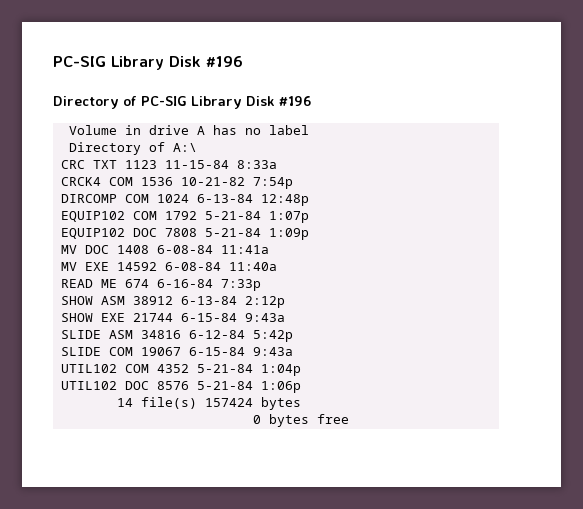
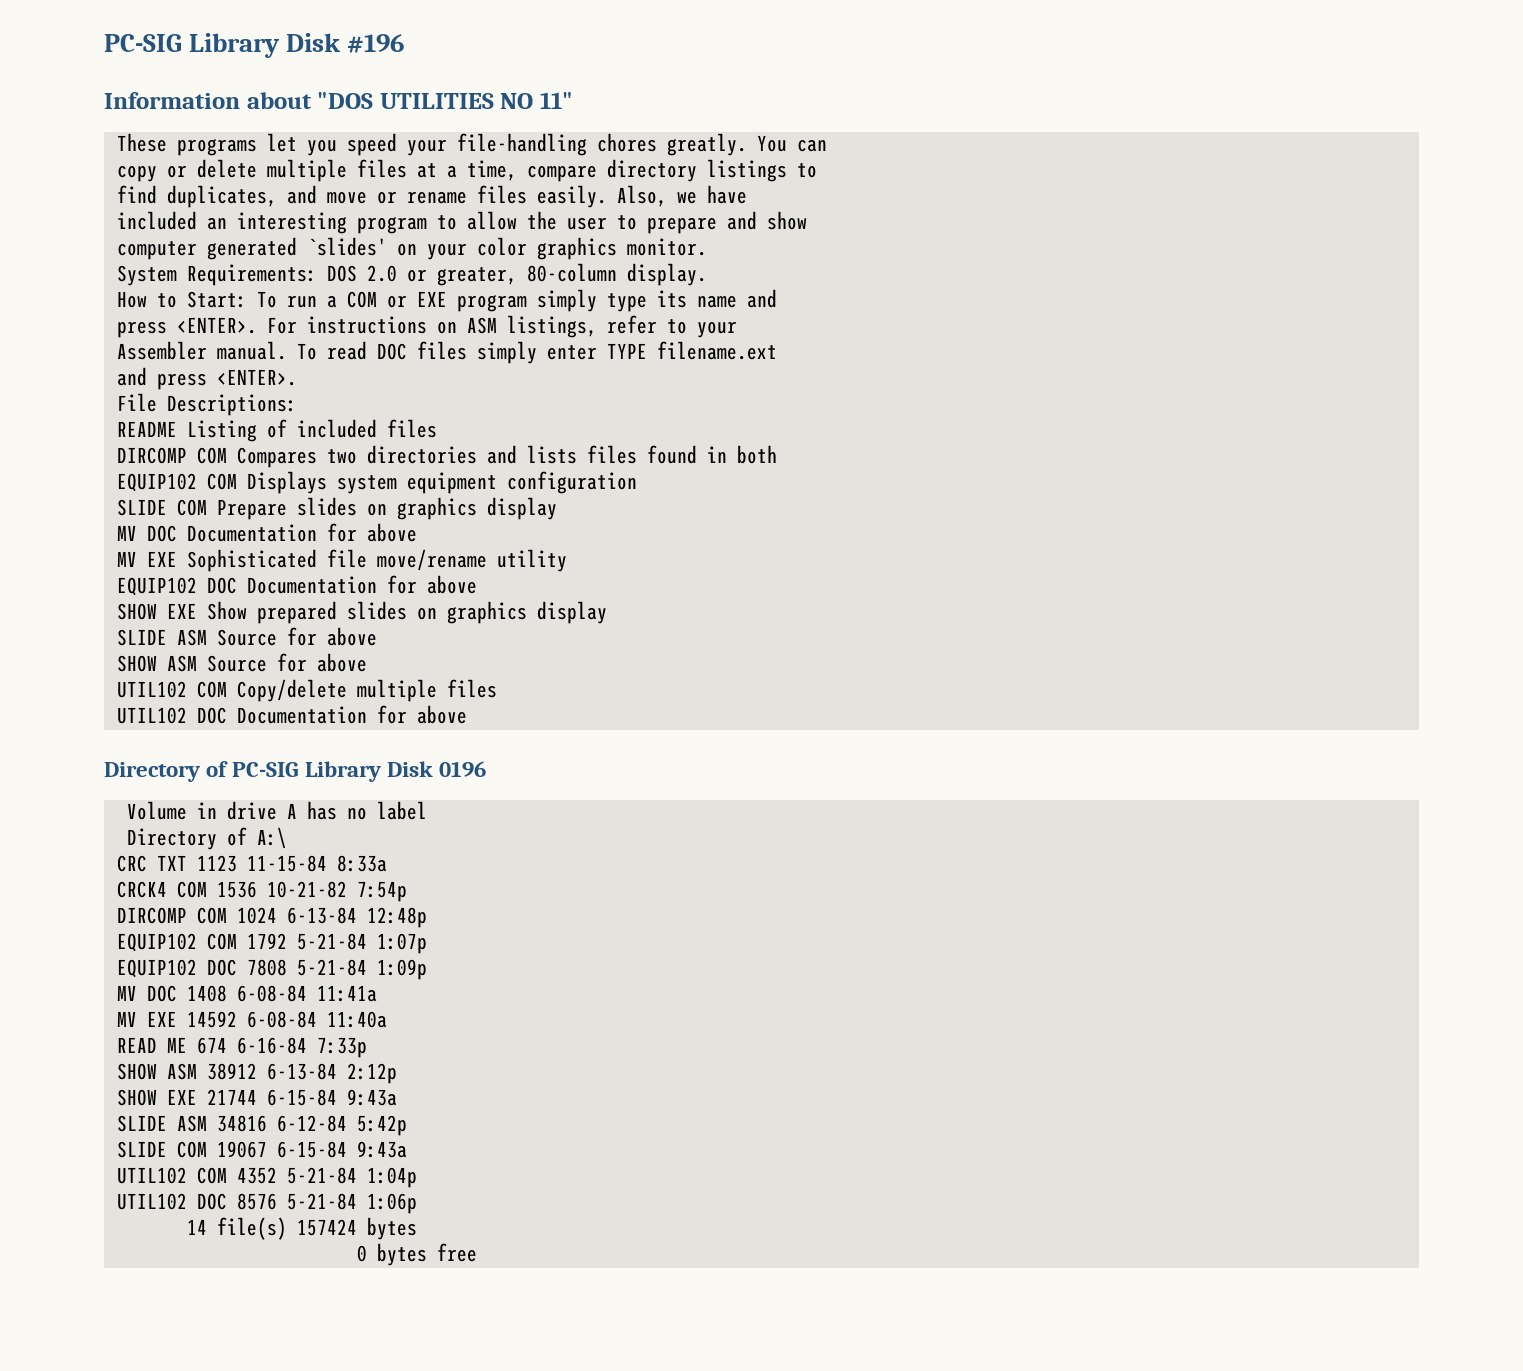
[53,56,243,70] PC-SIG Library Disk #196 -> [104,33,406,58] [104,92,574,109] [117,133,828,156] [117,159,818,182] [117,185,748,208] [117,211,808,234] [117,237,708,260] [117,263,708,286] [117,289,778,312] [117,315,738,338] [117,341,778,364] [117,367,298,390] [117,393,298,416] [117,419,438,442] [117,445,778,468] [117,471,638,494] [117,497,558,520] [117,523,418,542] [117,549,568,572] [117,575,478,596] [117,601,608,624] [117,627,378,646] [117,653,368,672] [117,679,498,702] [117,705,468,724] PC-SIG Library Disk #196 // Information about "DOS UTILITIES NO 11" // These programs let you speed your file-handling chores greatly. You can // copy or delete multiple files at a time, compare directory listings to // find duplicates, and move or rename files easily. Also, we have // included an interesting program to allow the user to prepare and show // computer generated `slides' on your color graphics monitor. // System Requirements: DOS 2.0 or greater, 80-column display. // How to Start: To run a COM or EXE program simply type its name and // press <ENTER>. For instructions on ASM listings, refer to your // Assembler manual. To read DOC files simply enter TYPE filename.ext // and press <ENTER>. // File Descriptions: // README Listing of included files // DIRCOMP COM Compares two directories and lists files found in both // EQUIP102 COM Displays system equipment configuration // SLIDE COM Prepare slides on graphics display // MV DOC Documentation for above // MV EXE Sophisticated file move/rename utility // EQUIP102 DOC Documentation for above // SHOW EXE Show prepared slides on graphics display // SLIDE ASM Source for above // SHOW ASM Source for above // UTIL102 COM Copy/delete multiple files // UTIL102 DOC Documentation for above
[279,96,311,106] #196 -> [439,761,487,777] 0196

